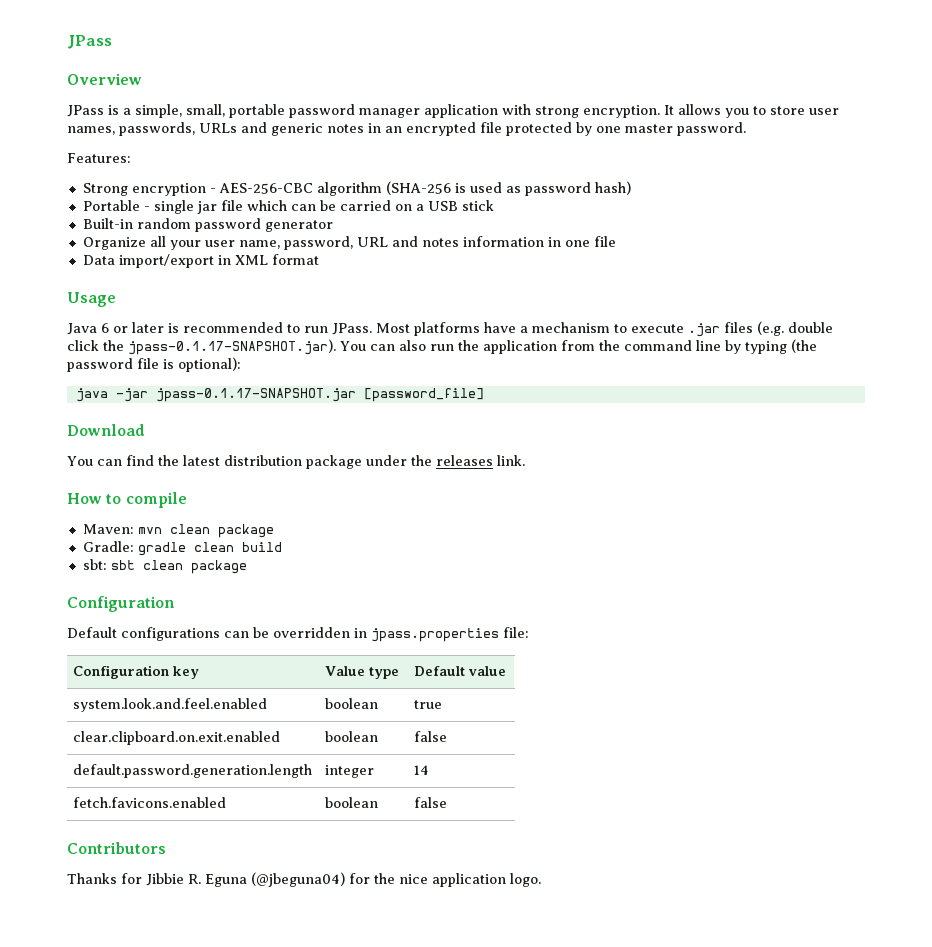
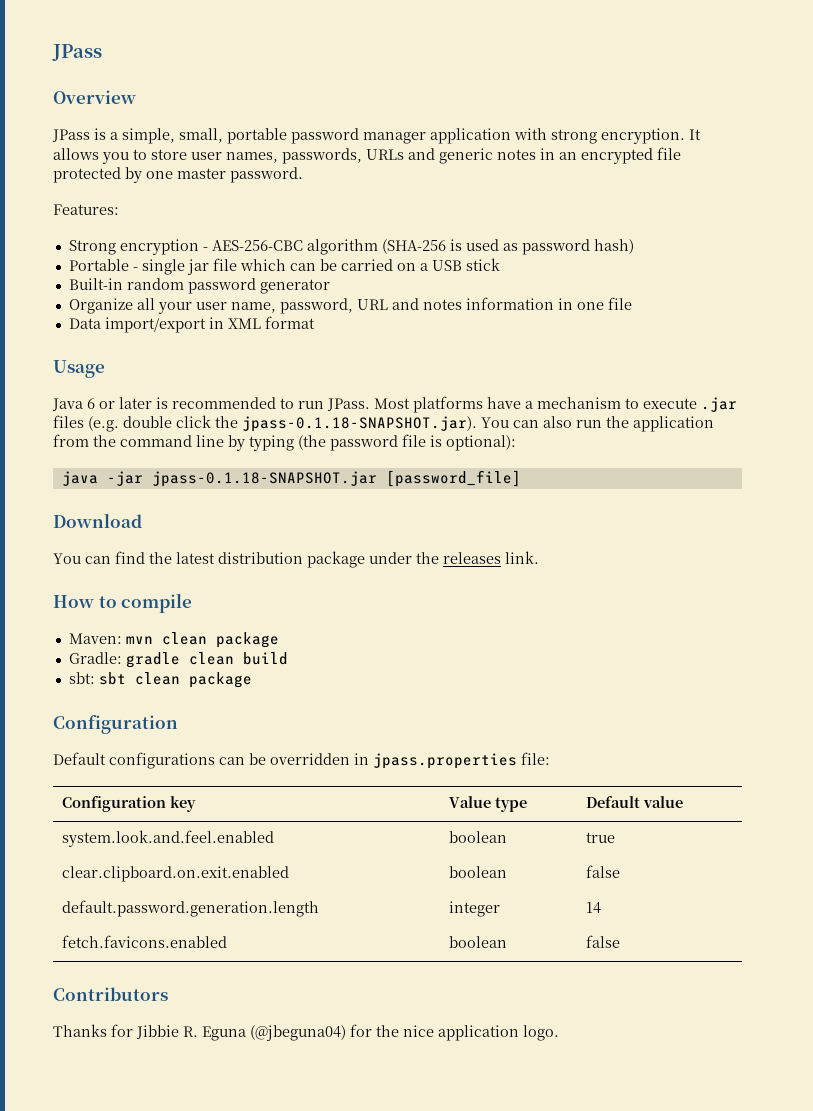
[128,339,336,355] jpass-0.1.17-SNAPSHOT.jar). -> [242,416,477,432] jpass-0.1.18-SNAPSHOT.jar).
[155,388,356,402] jpass-0.1.17-SNAPSHOT.jar -> [151,471,377,487] jpass-0.1.18-SNAPSHOT.jar

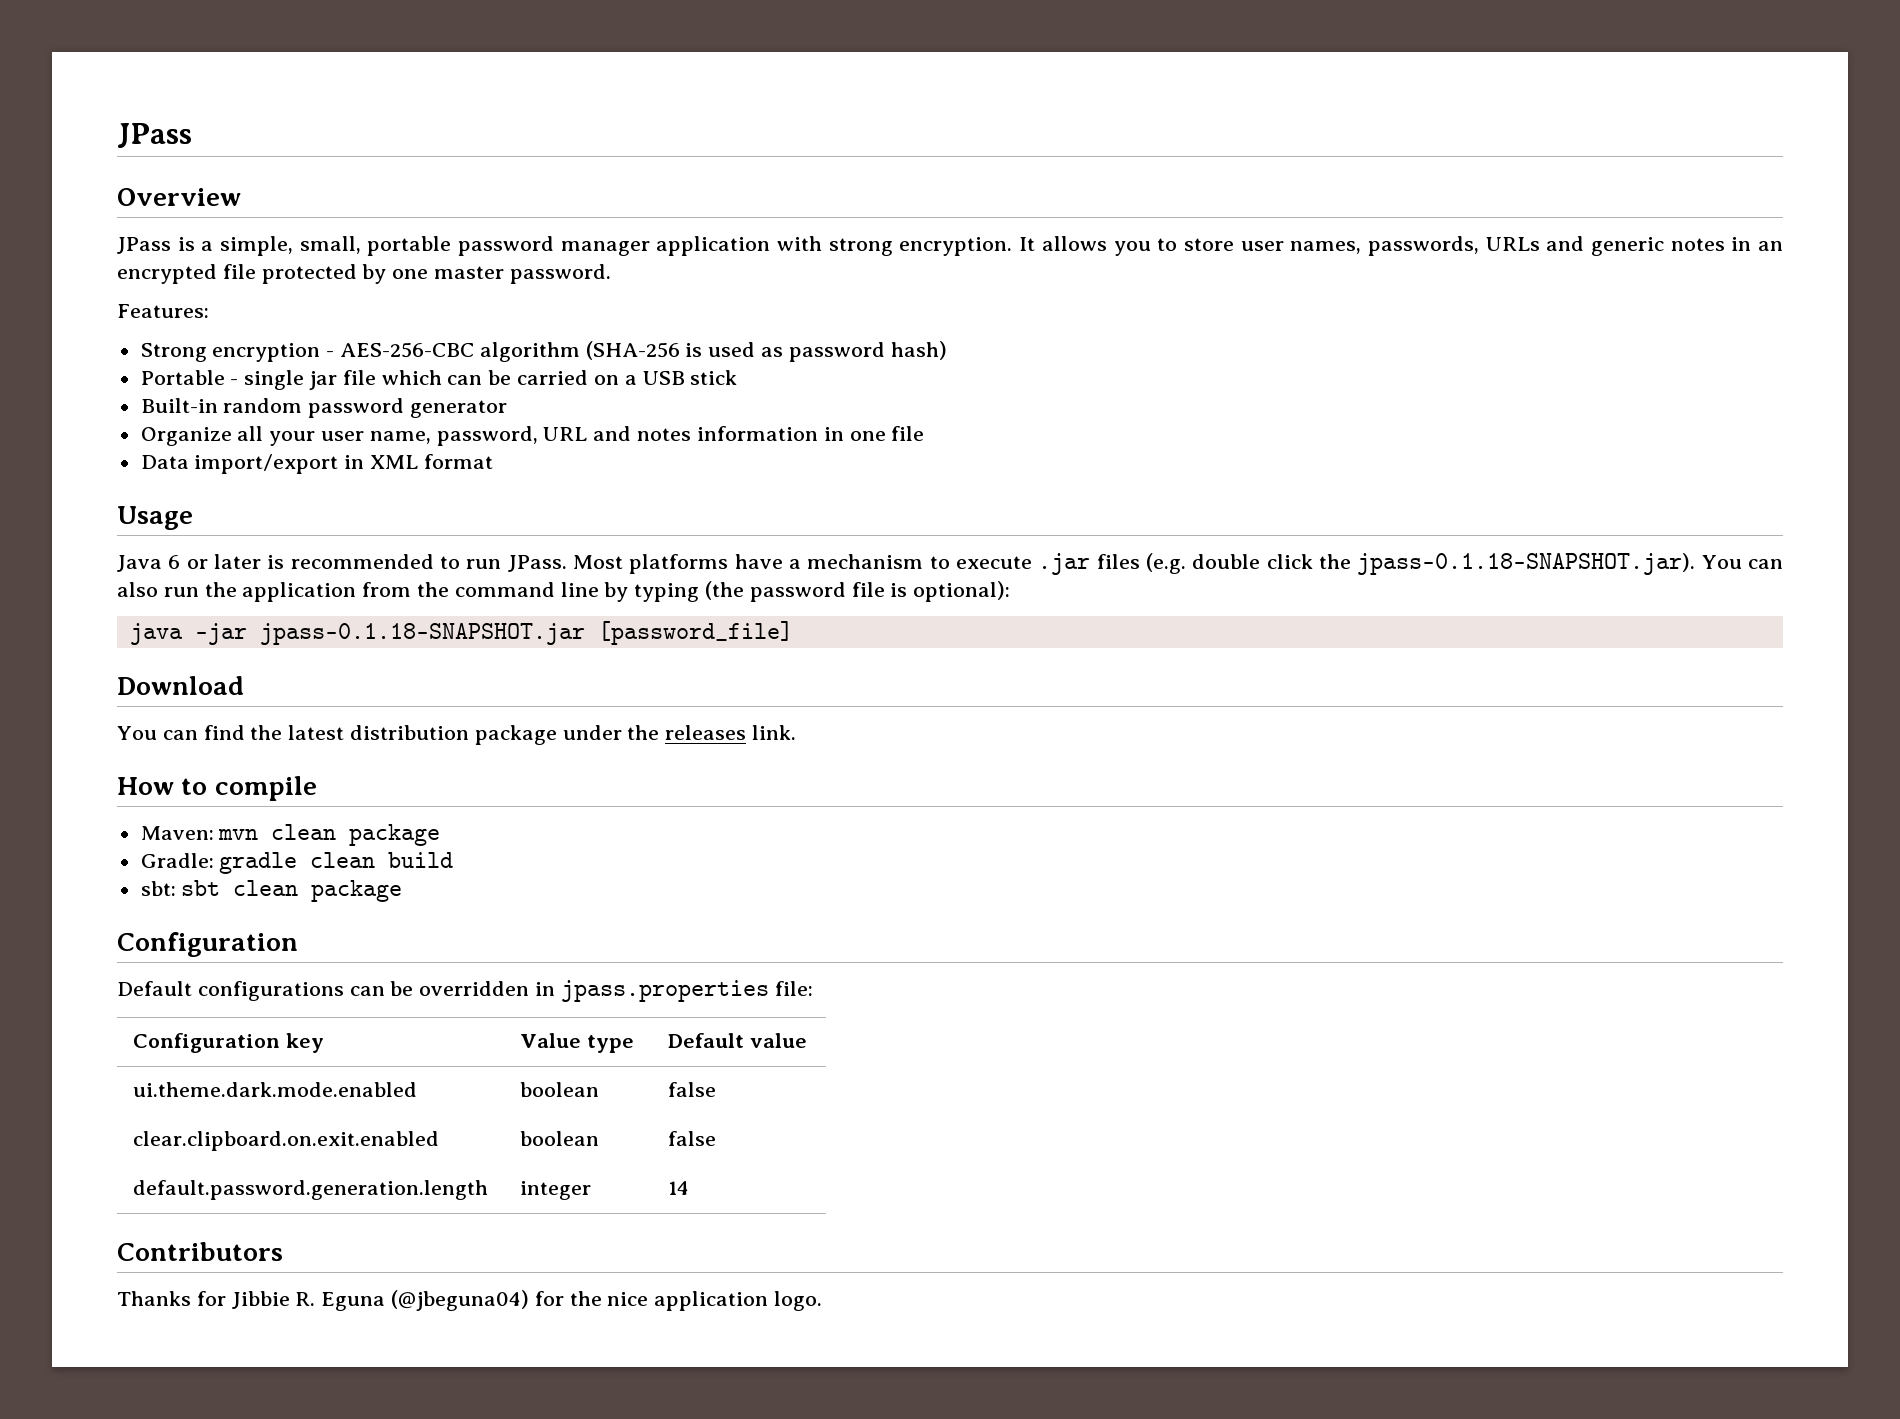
[61,830,274,847] [448,831,507,843] [585,832,615,843] system.look.and.feel.enabled | boolean | true -> [132,1082,417,1097] [519,1082,599,1097] [667,1082,716,1097] ui.theme.dark.mode.enabled | boolean | false
[61,935,227,948] [448,936,507,948] [585,935,620,948] // fetch.favicons.enabled | boolean | false -> (689, 1188) none

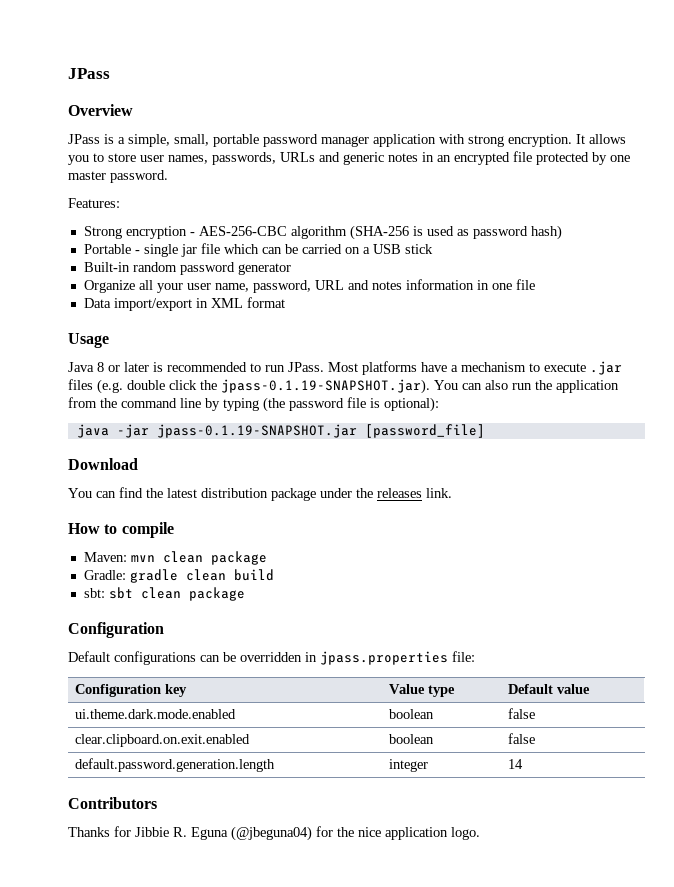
[168,555,181,569] 6 -> [97,362,104,372] 8
[1357,553,1696,575] jpass-0.1.18-SNAPSHOT.jar). -> [221,379,430,394] jpass-0.1.19-SNAPSHOT.jar).
[259,623,585,645] jpass-0.1.18-SNAPSHOT.jar -> [156,424,357,438] jpass-0.1.19-SNAPSHOT.jar

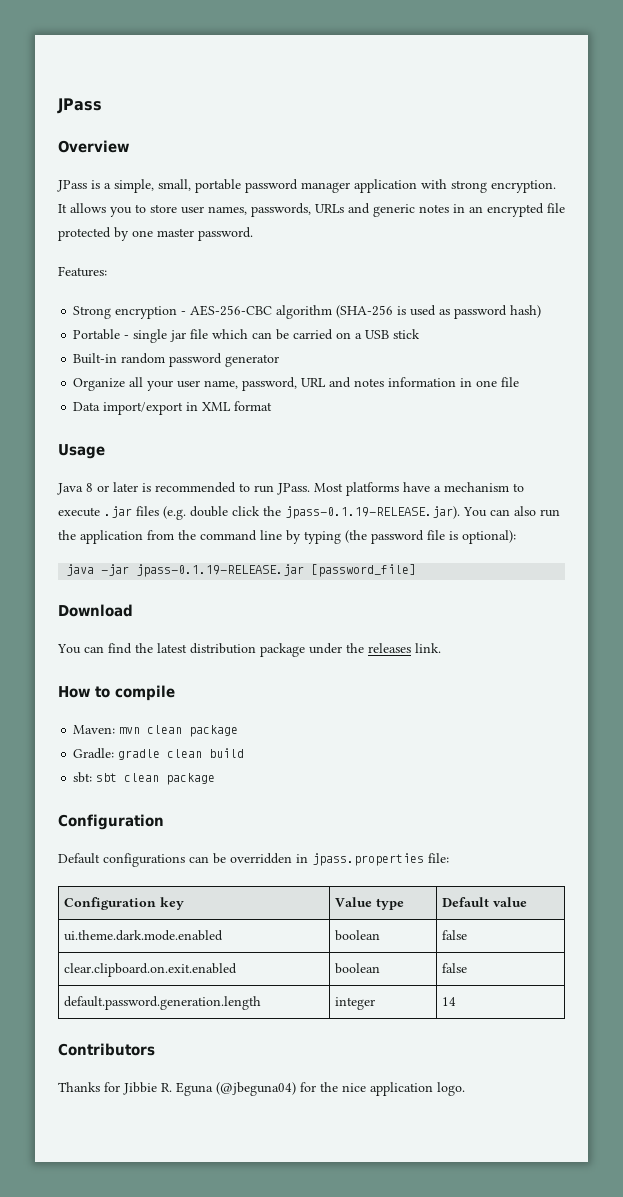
[221,379,430,394] jpass-0.1.19-SNAPSHOT.jar). -> [285,506,460,519] jpass-0.1.19-RELEASE.jar).
[156,424,357,438] jpass-0.1.19-SNAPSHOT.jar -> [136,564,305,577] jpass-0.1.19-RELEASE.jar

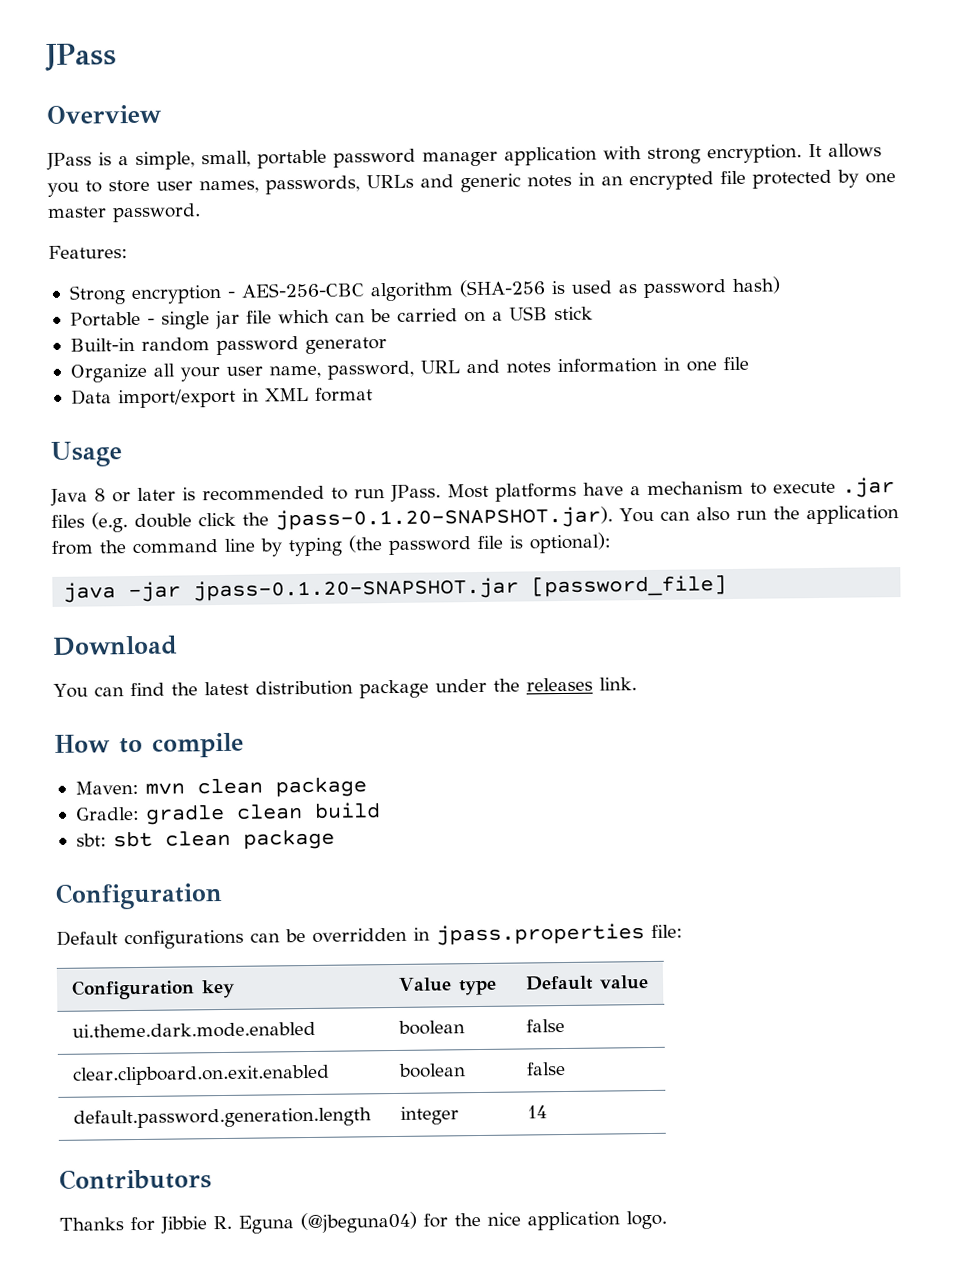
[285,506,460,519] jpass-0.1.19-RELEASE.jar). -> [275,506,613,531] jpass-0.1.20-SNAPSHOT.jar).
[136,564,305,577] jpass-0.1.19-RELEASE.jar -> [193,577,520,602] jpass-0.1.20-SNAPSHOT.jar

